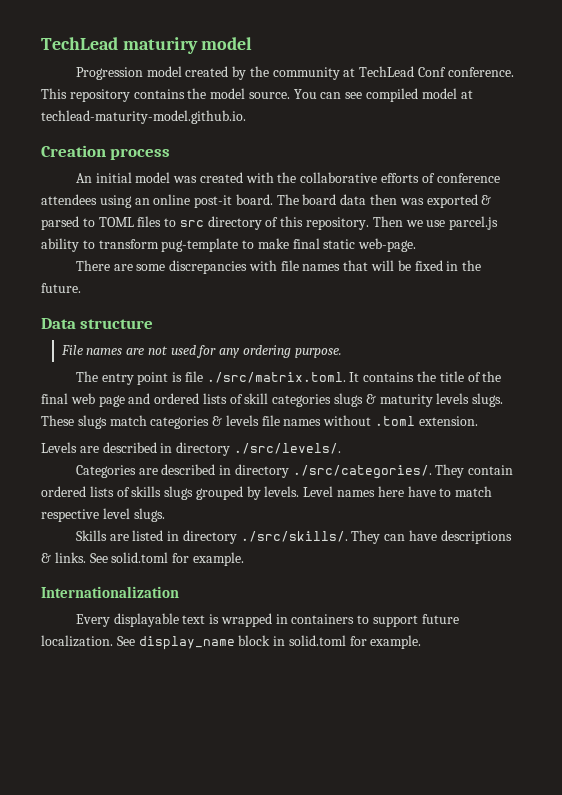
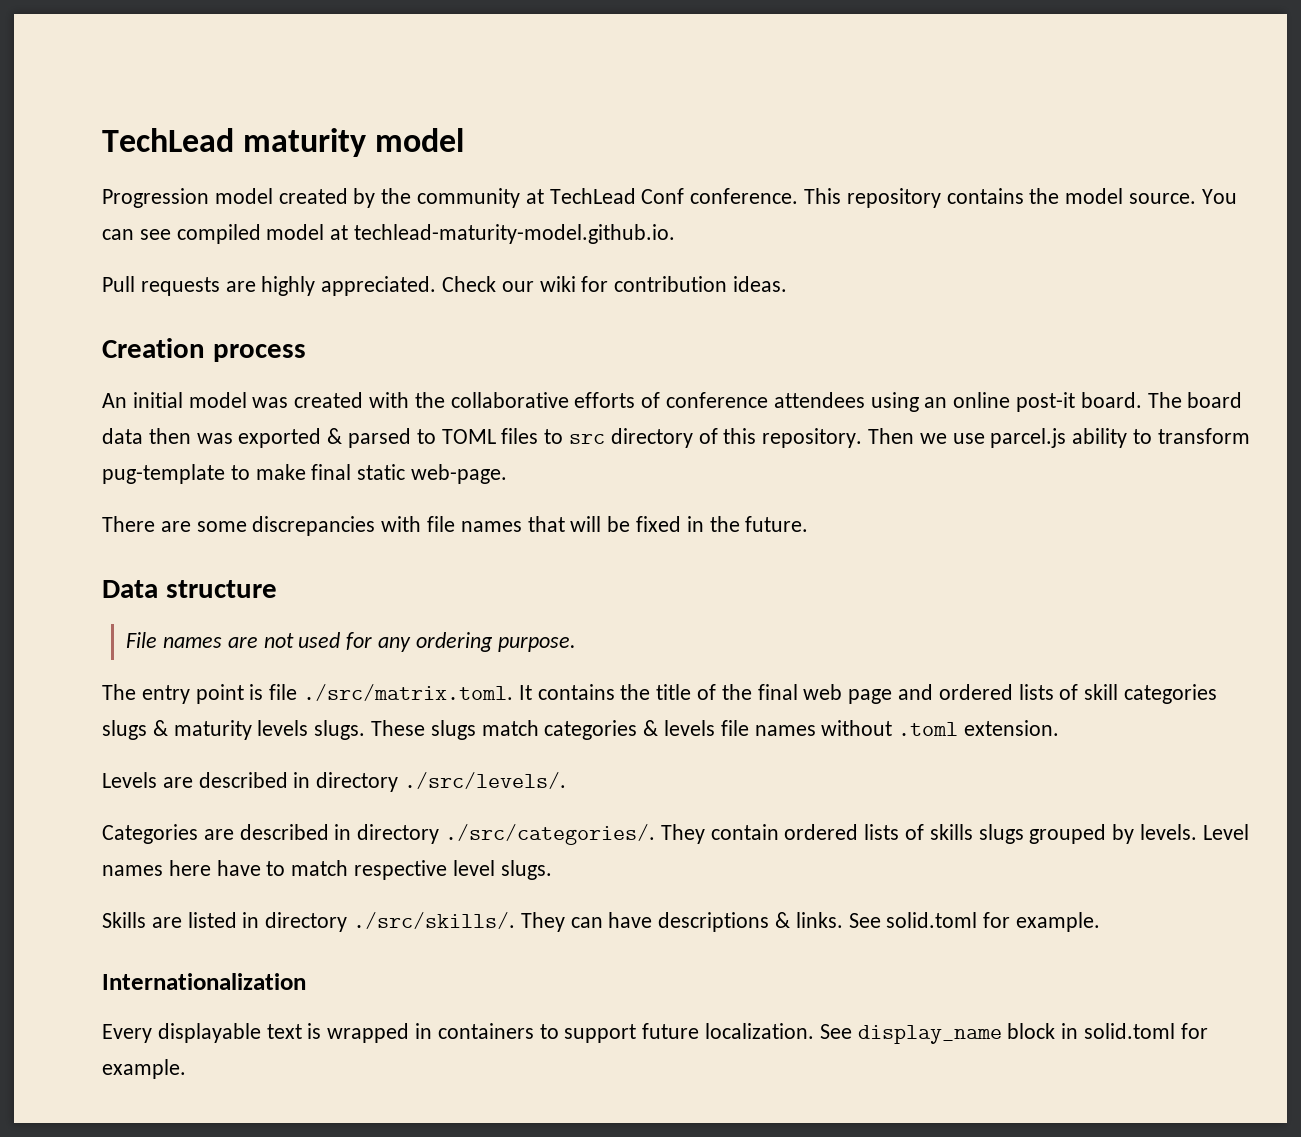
[41,37,198,54] TechLead maturiry -> [102,128,367,157] TechLead maturity
(246, 117) none -> [102,276,788,296] // Pull requests are highly appreciated. Check our wiki for contribution ideas.

